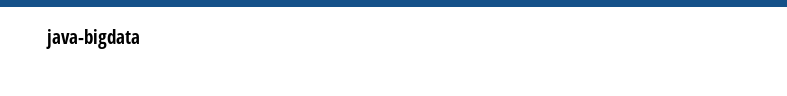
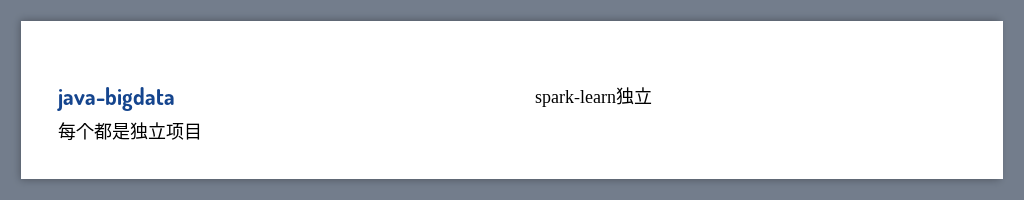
(140, 39) none -> [58,122,202,141] [535,87,652,107] // 每个都是独立项目 // spark-learn独立

